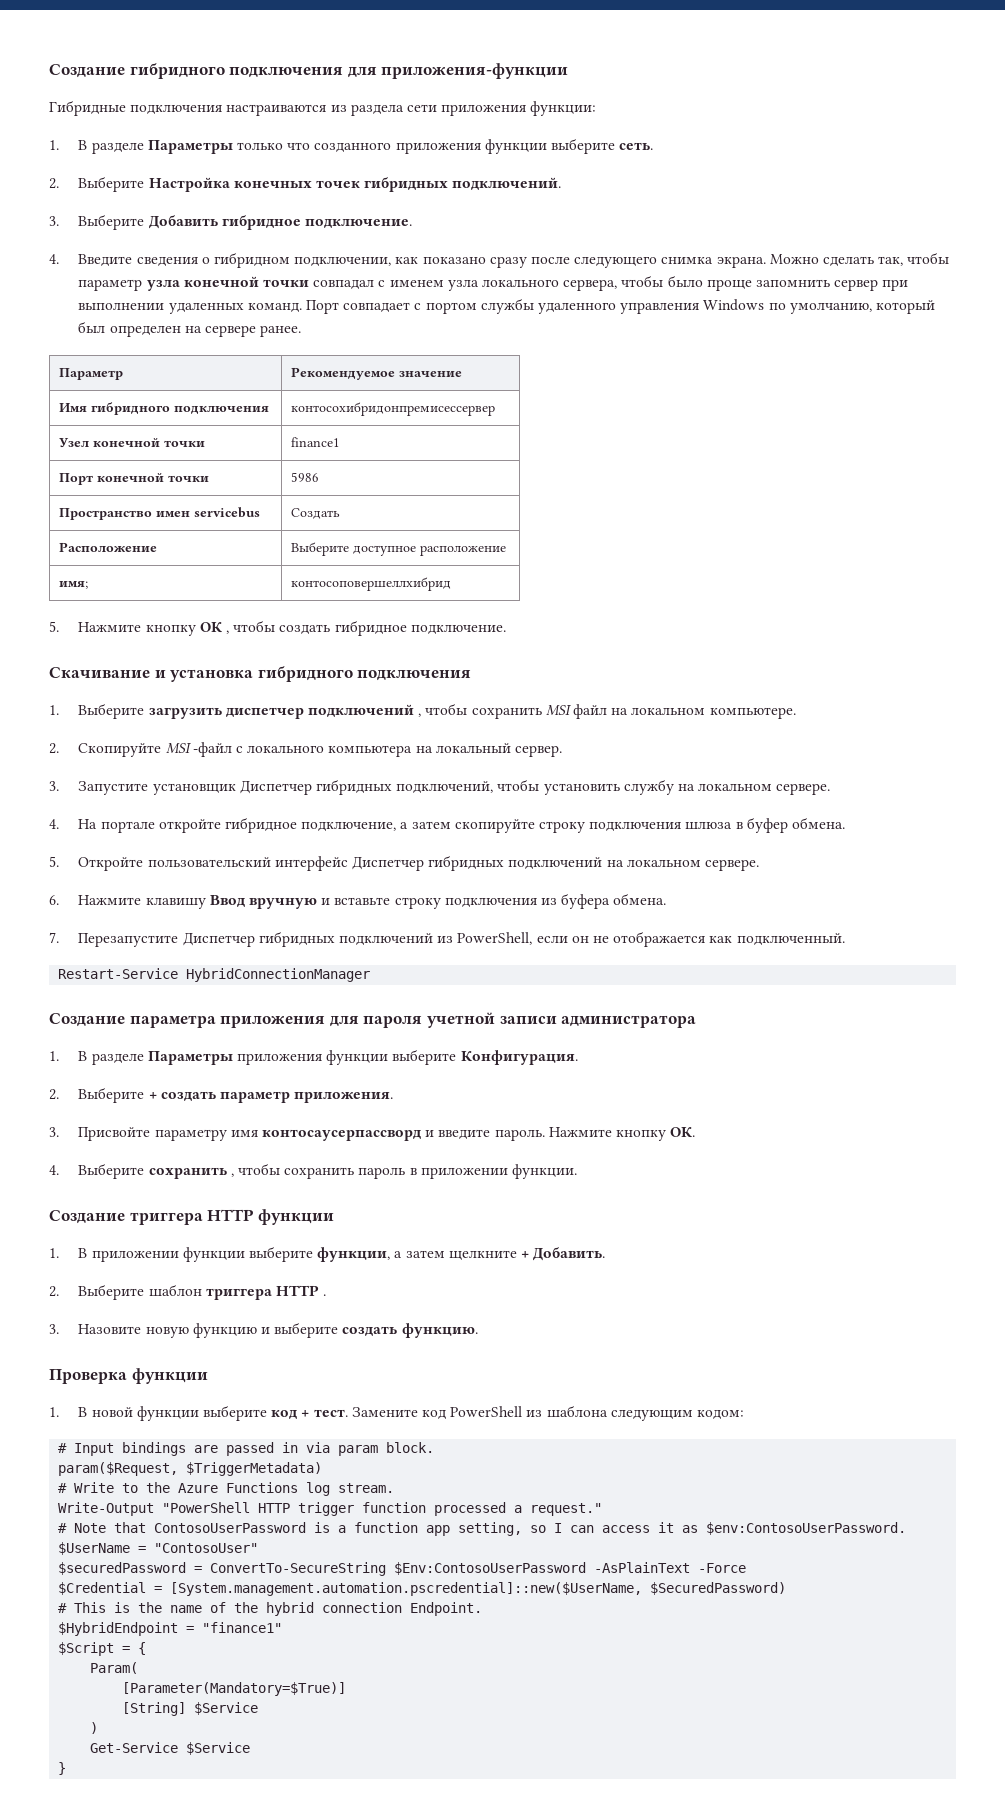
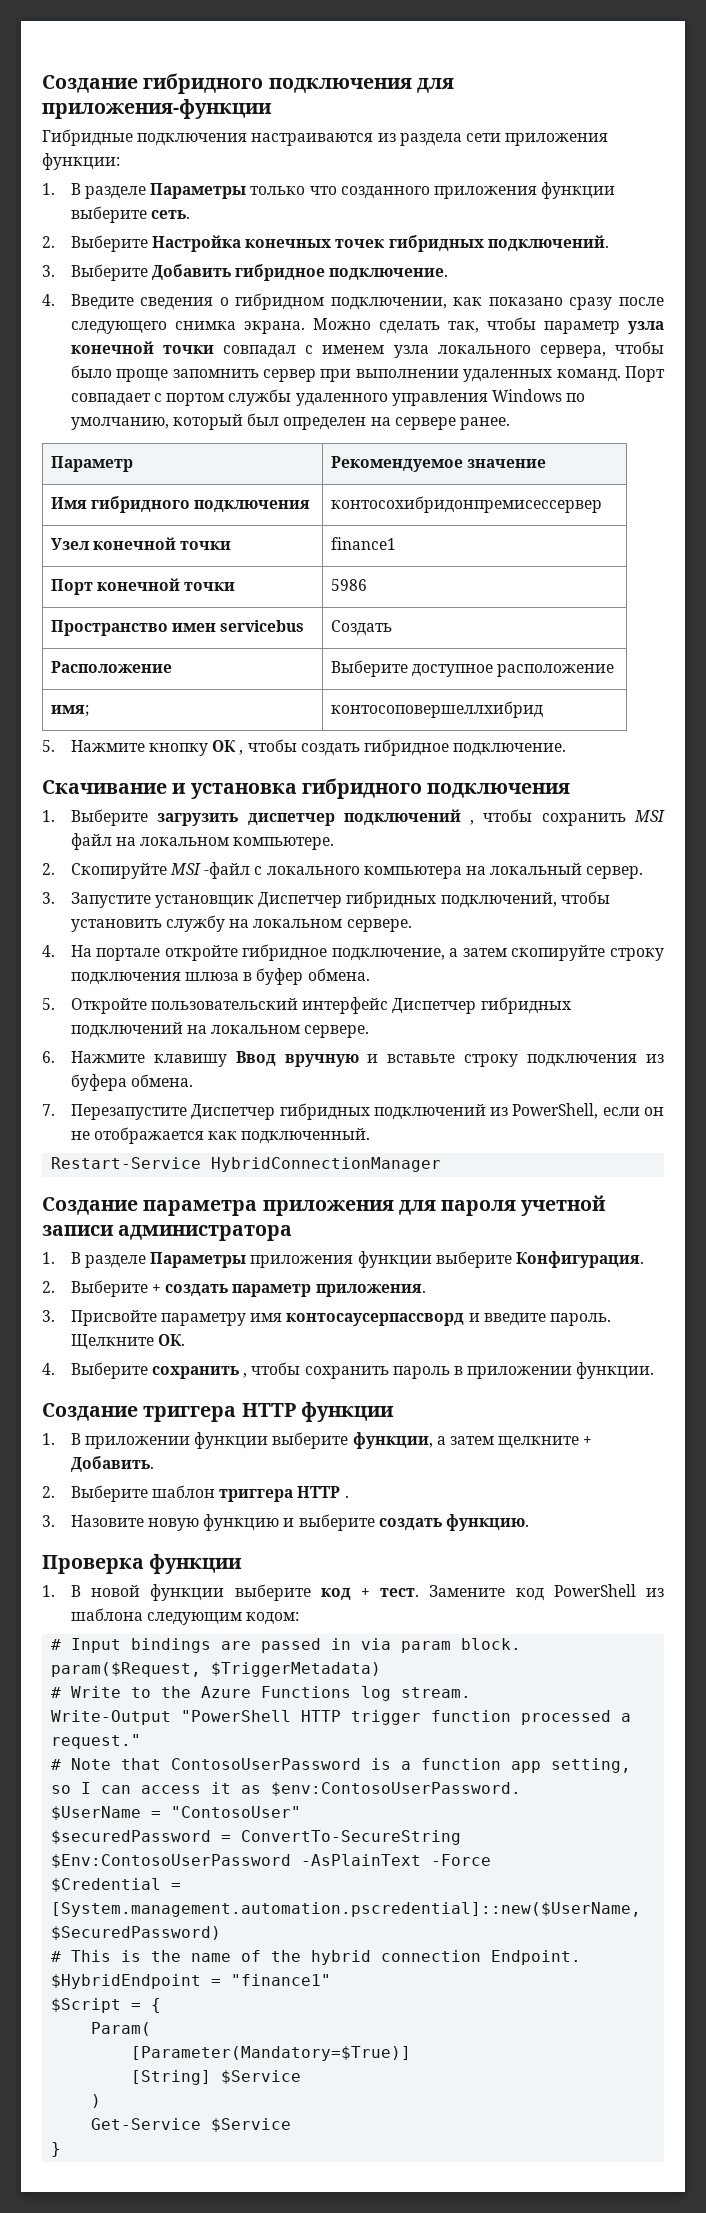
[548,1127,666,1141] Нажмите кнопку -> [70,1334,154,1350] Щелкните

